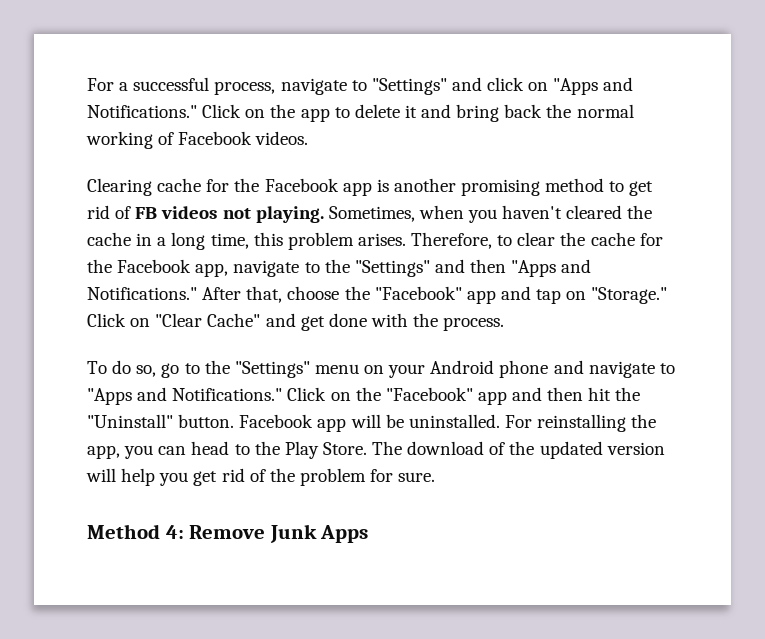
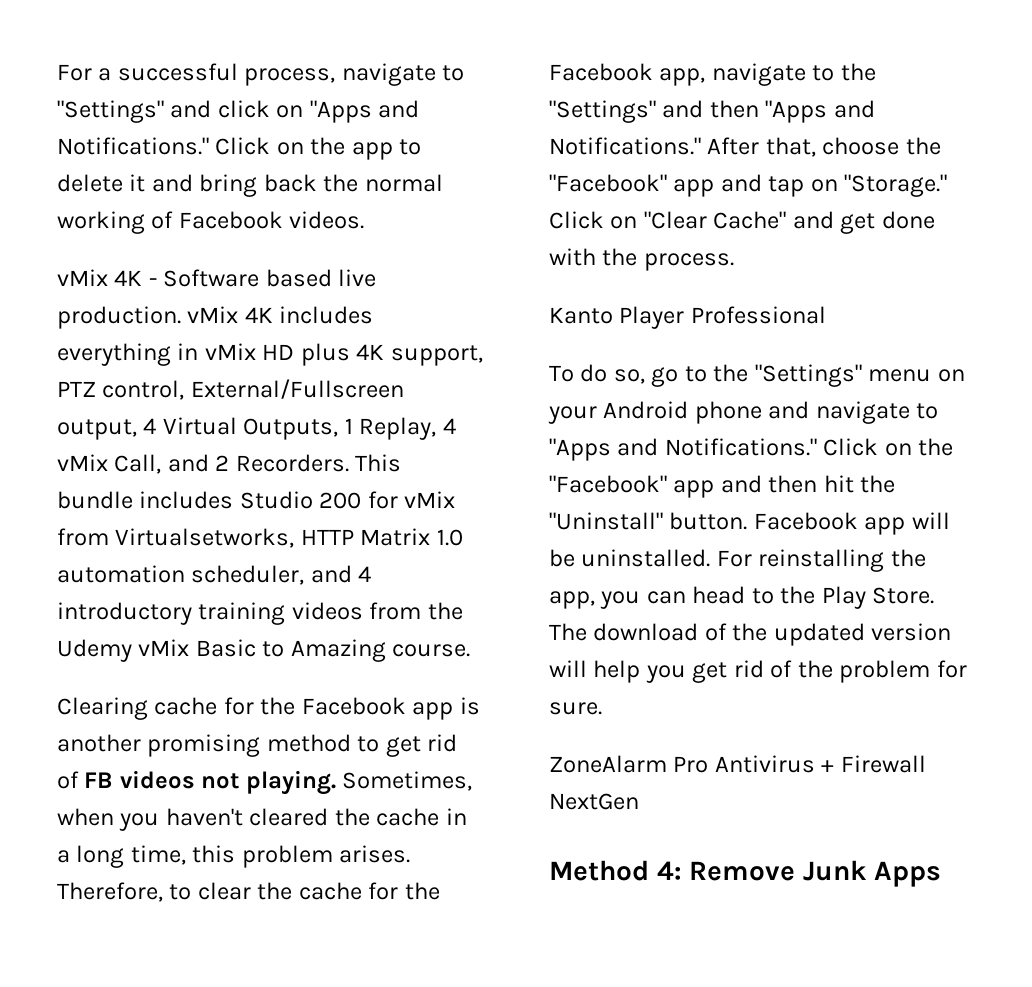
(309, 138) none -> [57,269,377,287] [57,306,374,329] [57,343,483,366] [57,379,404,400] [57,417,456,440] [57,454,402,474] [57,491,456,509] [57,528,463,548] [57,565,372,585] [57,602,463,625] [57,639,471,662] // vMix 4K - Software based live production. vMix 4K includes everything in vMix HD plus 4K support, PTZ control, External/Fullscreen output, 4 Virtual Outputs, 1 Replay, 4 vMix Call, and 2 Recorders. This bundle includes Studio 200 for vMix from Virtualsetworks, HTTP Matrix 1.0 automation scheduler, and 4 introductory training videos from the Udemy vMix Basic to Amazing course.
(505, 324) none -> [549,306,826,329] // Kanto Player Professional
(436, 477) none -> [549,755,926,773] [549,793,639,810] // ZoneAlarm Pro Antivirus + Firewall NextGen

